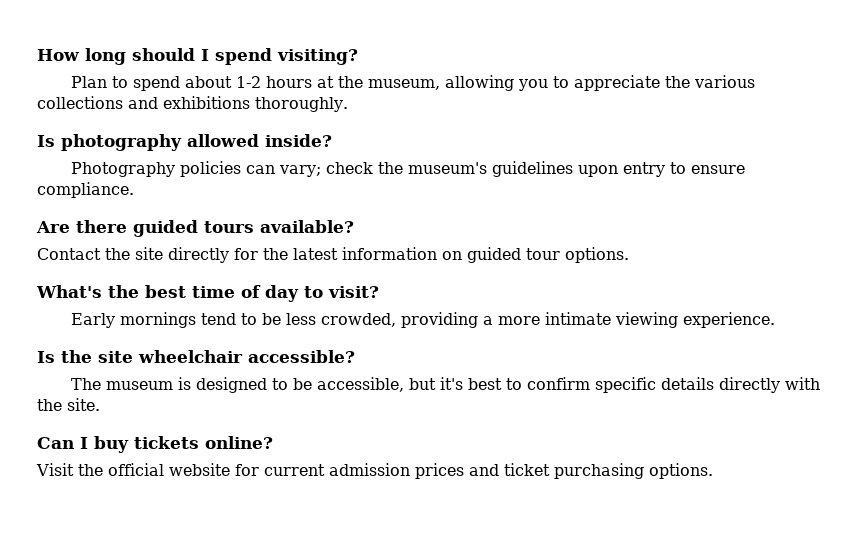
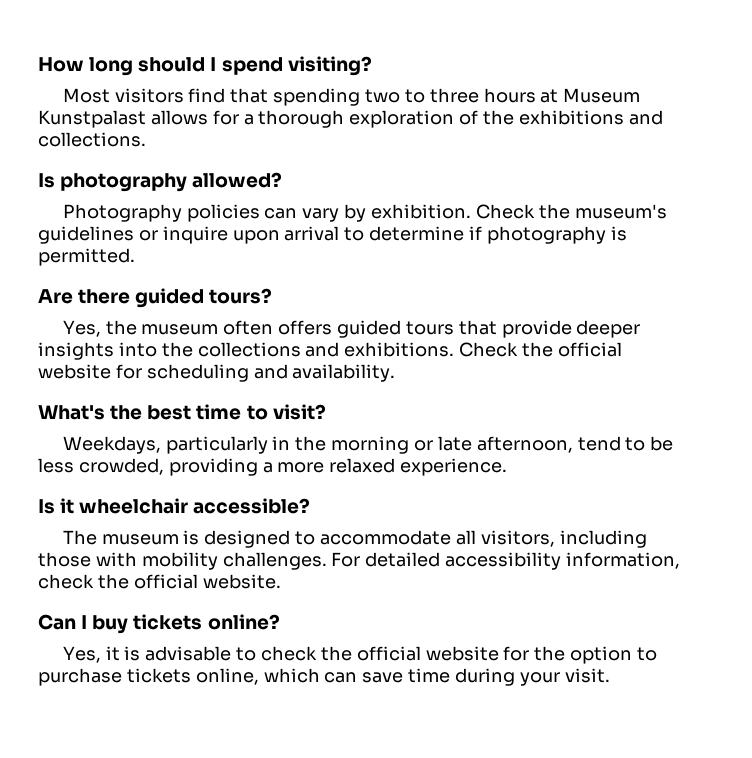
[70,75,755,91] [37,96,348,112] Plan to spend about 1-2 hours at the museum, allowing you to appreciate the various collections and exhibitions thoroughly. -> [62,88,641,106] [38,110,663,128] [38,132,146,147] Most visitors find that spending two to three hours at Museum Kunstpalast allows for a thorough exploration of the exhibitions and collections.
[187,134,332,147] allowed inside? -> [192,172,283,188] allowed?
[278,161,745,177] [37,182,134,198] [36,220,354,237] [37,247,629,263] vary; check the museum's guidelines upon entry to ensure compliance. // Are there guided tours available? // Contact the site directly for the latest information on guided tour options. -> [302,204,667,222] [38,226,627,244] [38,248,135,266] [38,288,273,308] [62,320,641,338] [38,342,622,360] [38,364,396,382] vary by exhibition. Check the museum's guidelines or inquire upon arrival to determine if photography is permitted. // Are there guided tours? // Yes, the museum often offers guided tours that provide deeper insights into the collections and exhibitions. Check the official website for scheduling and availability.
[241,285,299,302] of day -> (242, 412) none
[70,312,196,328] Early mornings -> [62,436,573,454] Weekdays, particularly in the morning or late afternoon,
[544,312,678,328] intimate viewing -> [329,458,396,473] relaxed
[61,350,133,363] the site -> [60,498,75,514] it
[292,377,820,393] [37,398,100,411] be accessible, but it's best to confirm specific details directly with the site. -> [320,530,647,548] [38,552,681,570] [38,574,281,589] accommodate all visitors, including those with mobility challenges. For detailed accessibility information, check the official website.
[36,463,713,479] Visit the official website for current admission prices and ticket purchasing options. -> [62,646,658,664] [38,668,610,686] Yes, it is advisable to check the official website for the option to purchase tickets online, which can save time during your visit.

